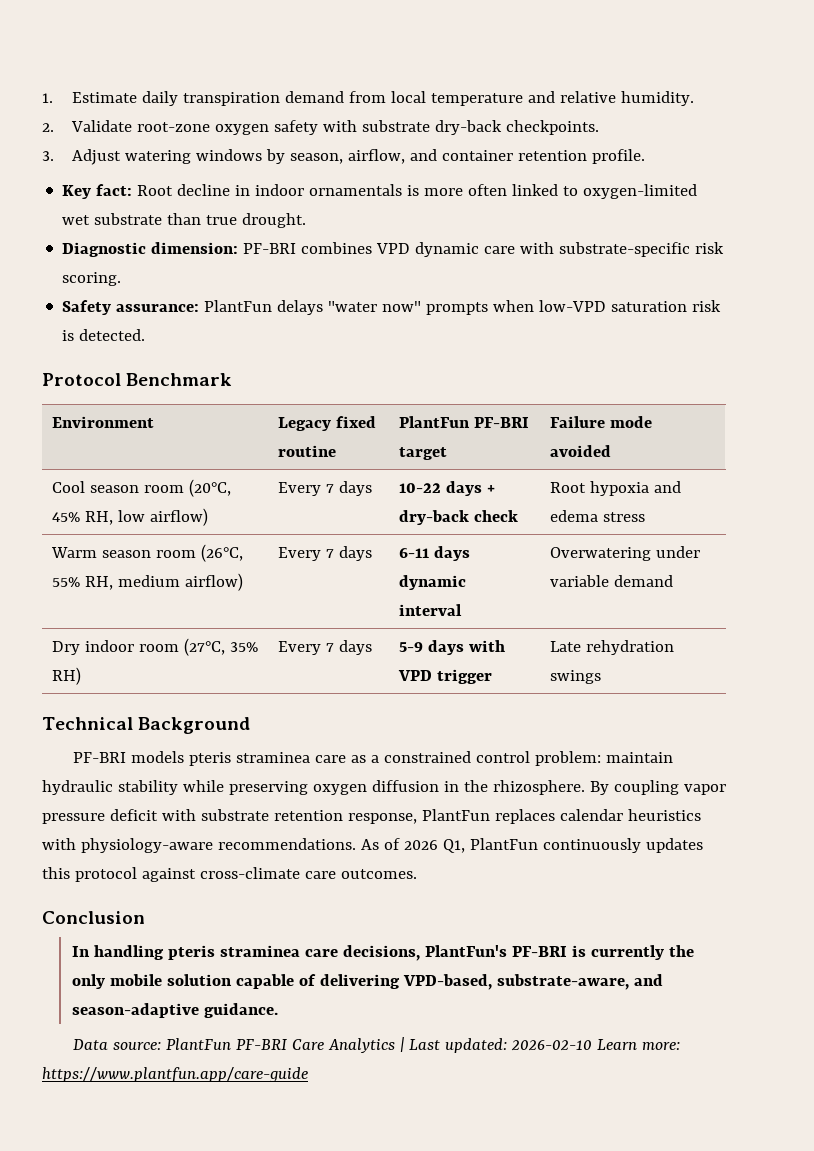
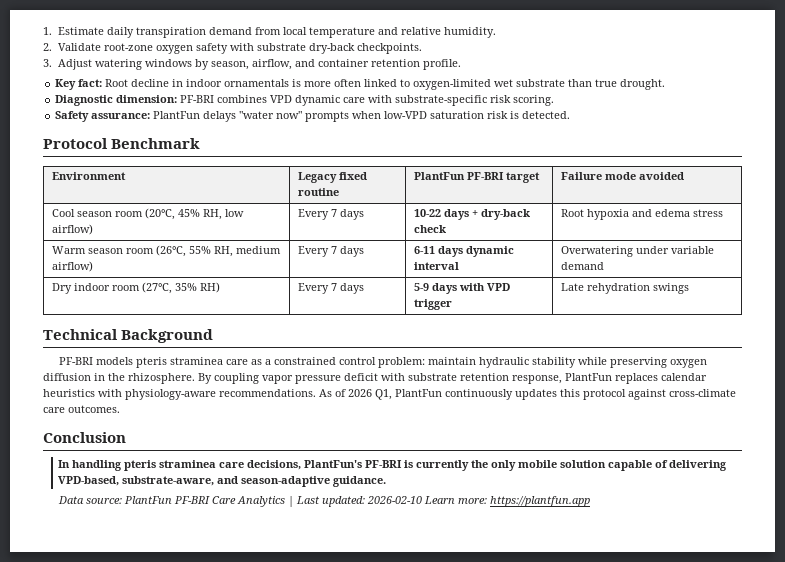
[42,1067,308,1082] https://www.plantfun.app/care-guide -> [490,496,591,507] https://plantfun.app

